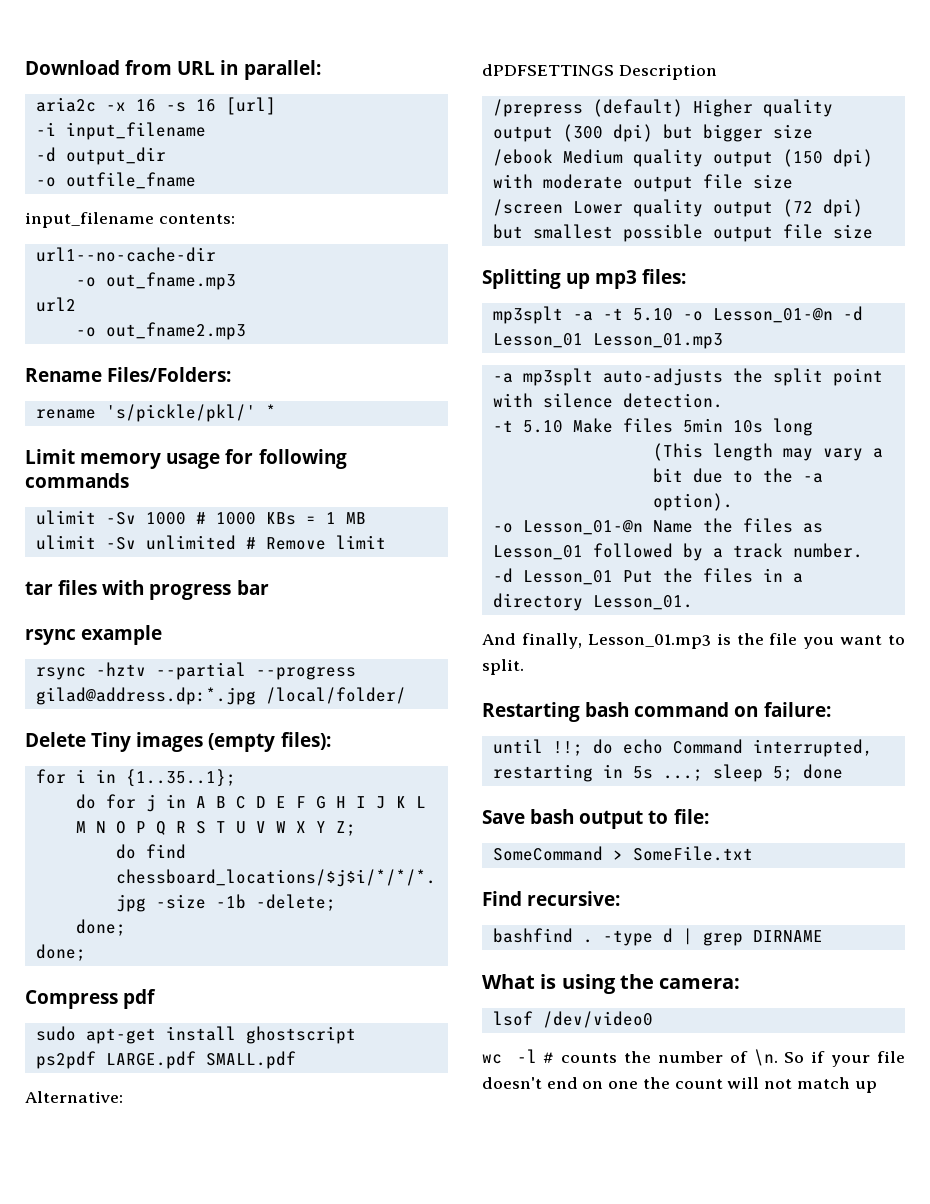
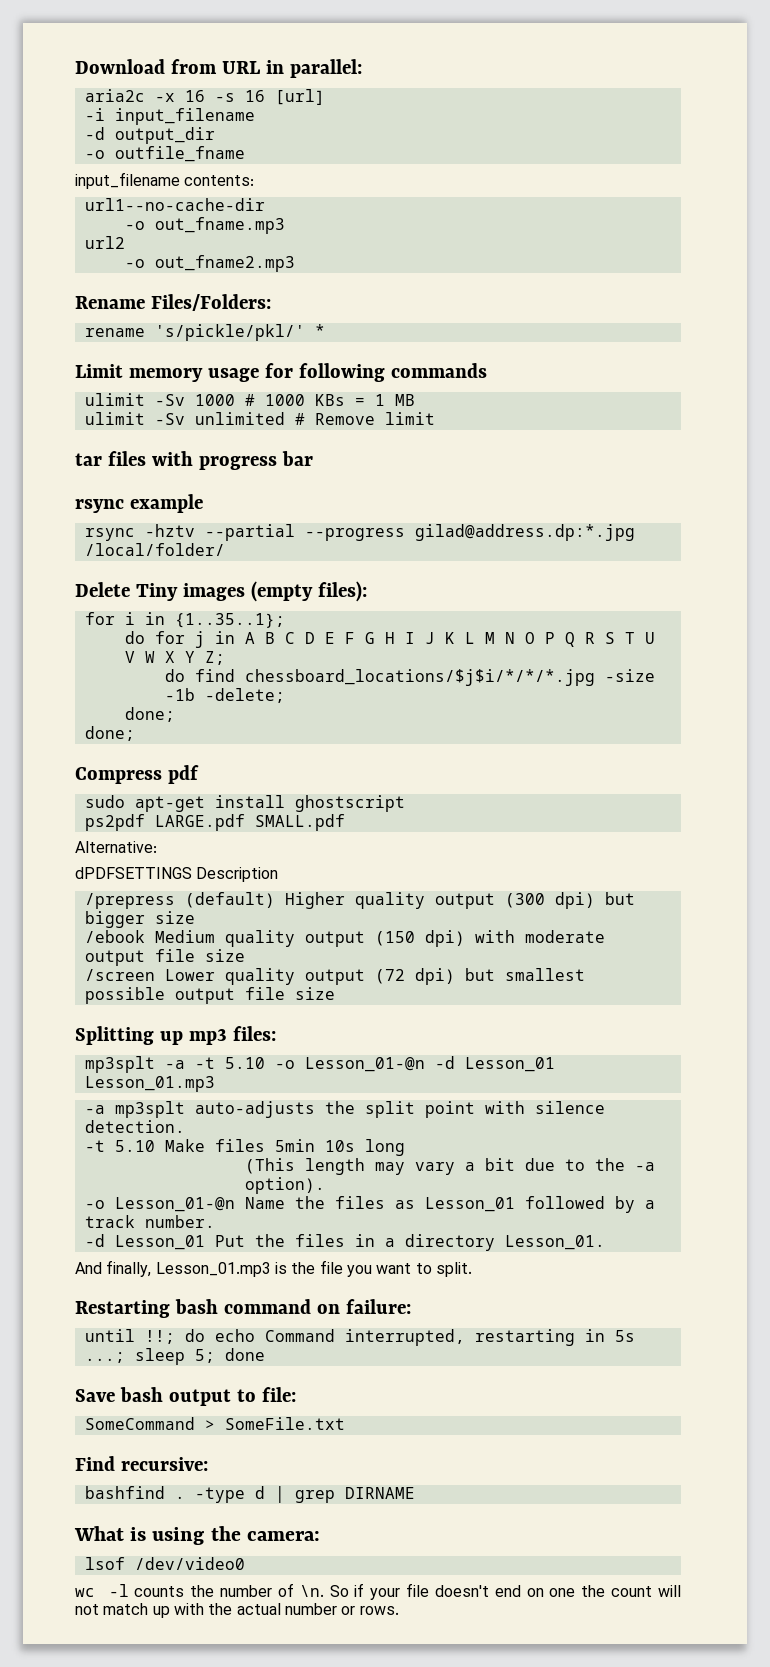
[543,1052,555,1063] # -> (129, 1590) none
(877, 1087) none -> [173,1603,399,1615] with the actual number or rows.

